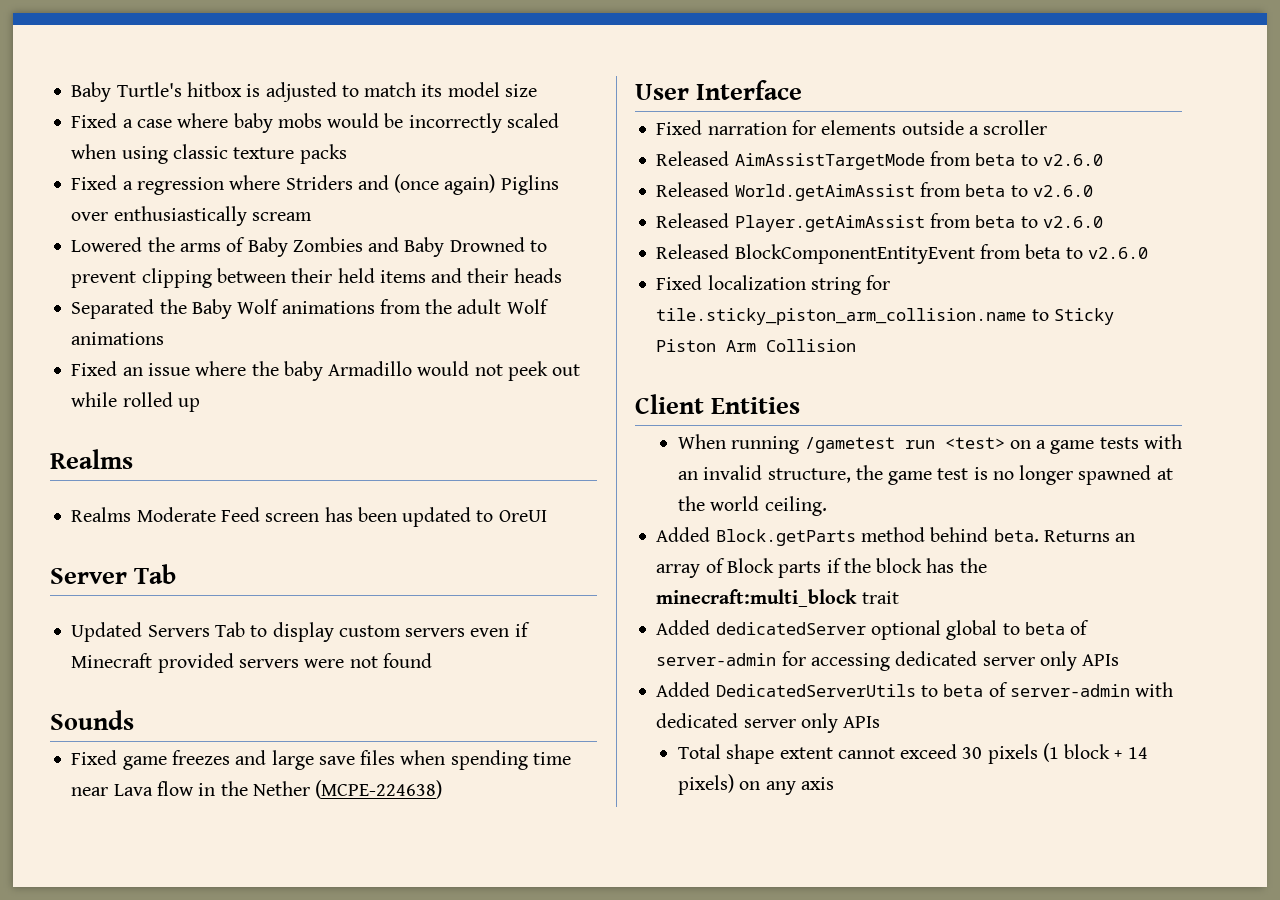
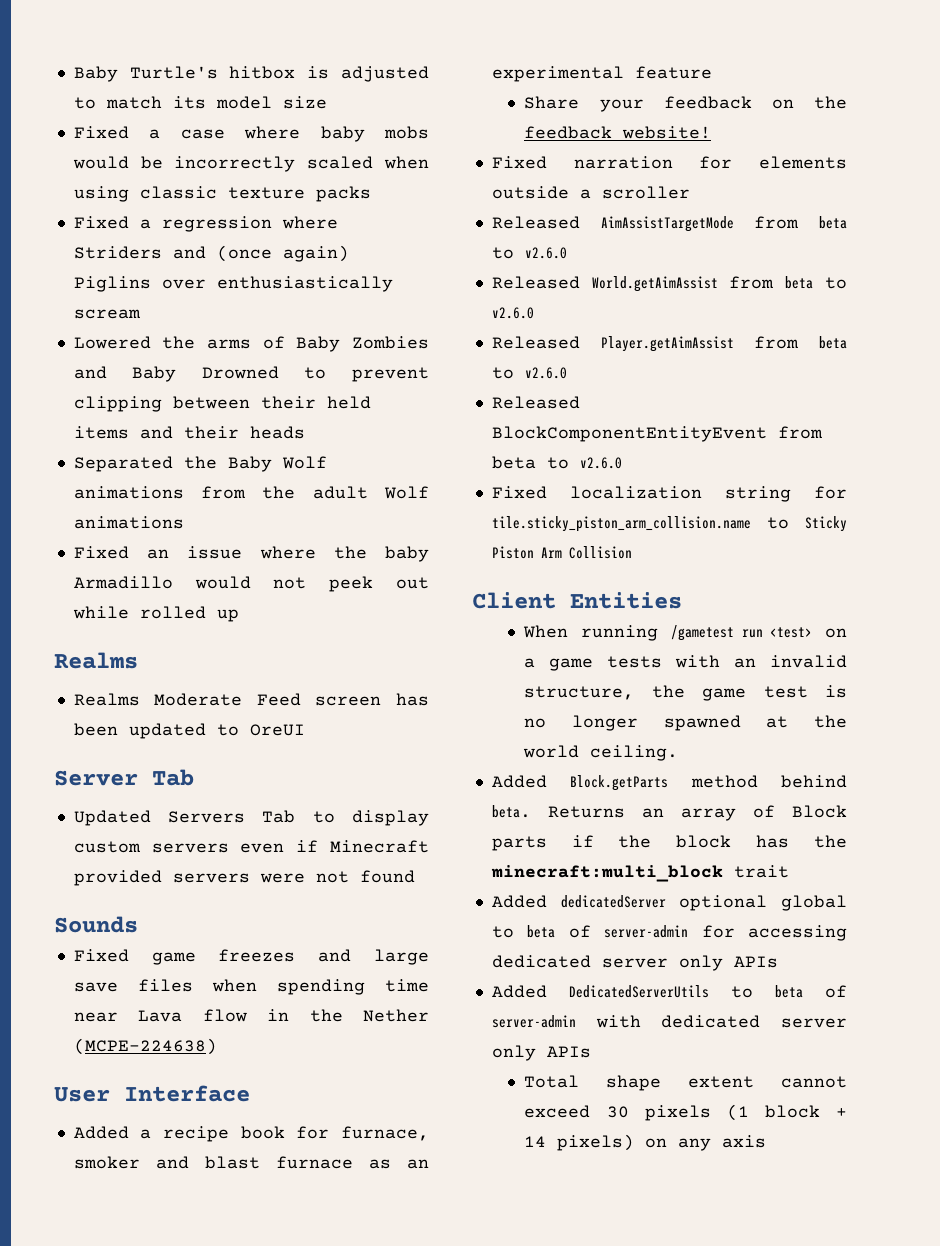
(803, 90) none -> [73,1126,429,1142] [73,1156,429,1169] [491,66,712,82] [524,96,847,112] [524,126,712,139] // Added a recipe book for furnace, smoker and blast furnace as an experimental feature // Share your feedback on the feedback website!

